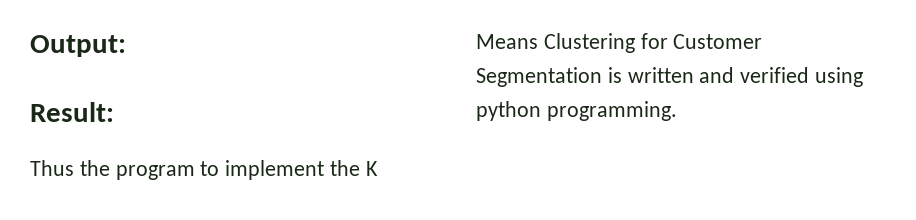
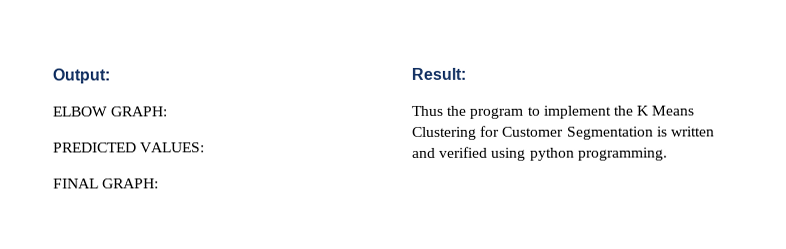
(126, 46) none -> [52,106,168,117] [53,142,206,153] [53,178,160,189] // ELBOW GRAPH: // PREDICTED VALUES: // FINAL GRAPH:

